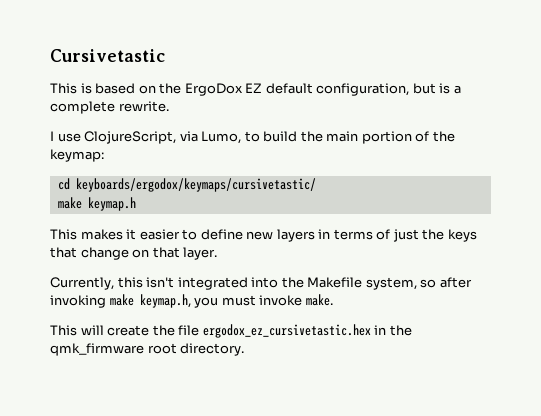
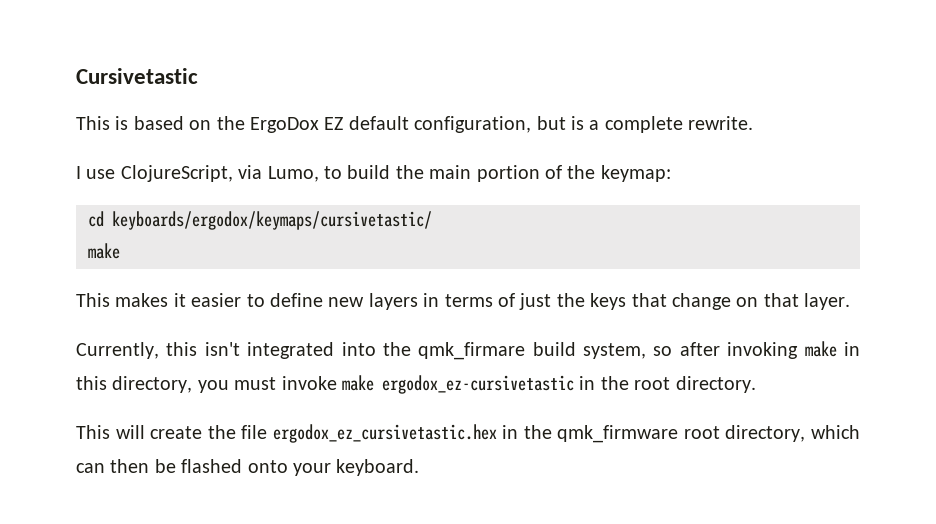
[87,197,136,211] keymap.h -> (120, 251) none
[307,277,363,288] Makefile -> [418,342,576,360] qmk_firmare build
[139,294,333,308] keymap.h, you must invoke make. -> [843,342,860,356] [76,375,756,394] in this directory, you must invoke make ergodox_ez-cursivetastic in the root directory.
[180,343,245,356] directory. -> [725,425,860,442] [76,459,420,476] directory, which can then be flashed onto your keyboard.

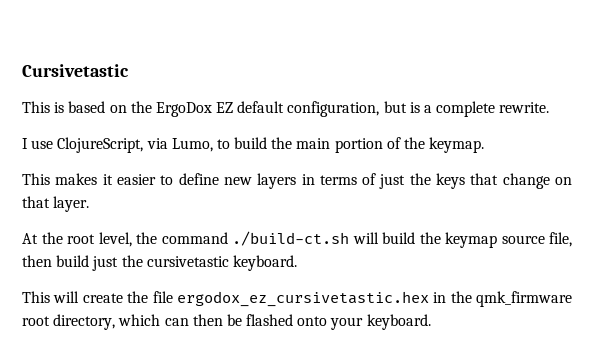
[600,165,671,182] [88,211,432,230] [88,243,120,259] keymap: // cd keyboards/ergodox/keymaps/cursivetastic/ // make -> [429,137,485,153] keymap.
[76,341,860,360] [76,375,756,394] Currently, this isn't integrated into the qmk_firmare build system, so after invoking make in this directory, you must invoke make ergodox_ez-cursivetastic in the root directory. -> [22,231,572,248] [22,255,297,271] At the root level, the command ./build-ct.sh will build the keymap source file, then build just the cursivetastic keyboard.

